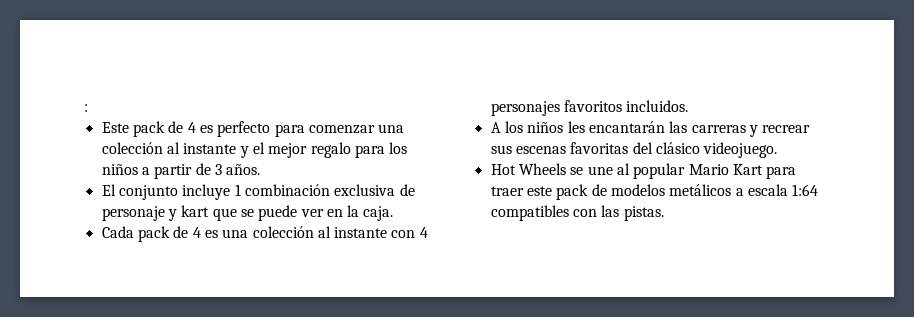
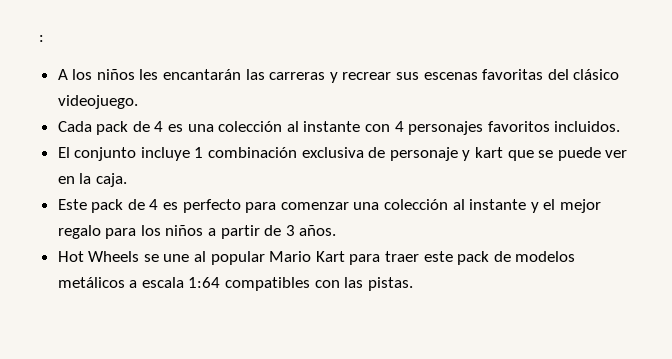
(88, 108) none -> [57,69,620,83] [57,95,138,109] [57,121,621,135] [57,147,628,161] [57,173,127,187] // A los niños les encantarán las carreras y recrear sus escenas favoritas del clásico videojuego. // Cada pack de 4 es una colección al instante con 4 personajes favoritos incluidos. // El conjunto incluye 1 combinación exclusiva de personaje y kart que se puede ver en la caja.
[101,184,415,200] [101,205,394,221] [101,226,428,242] [490,100,689,116] [490,121,811,137] [490,142,778,158] // El conjunto incluye 1 combinación exclusiva de personaje y kart que se puede ver en la caja. // Cada pack de 4 es una colección al instante con 4 personajes favoritos incluidos. // A los niños les encantarán las carreras y recrear sus escenas favoritas del clásico videojuego. -> (337, 230) none

